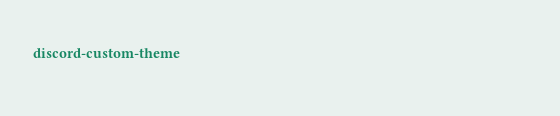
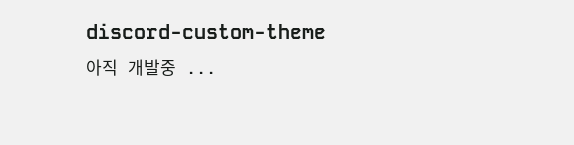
(180, 53) none -> [86,59,216,76] // 아직 개발중 ...

